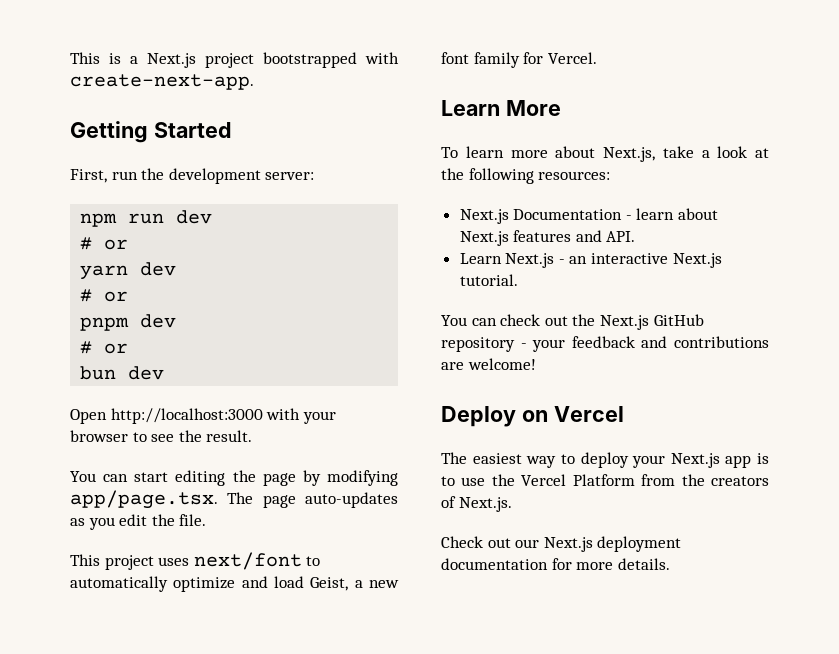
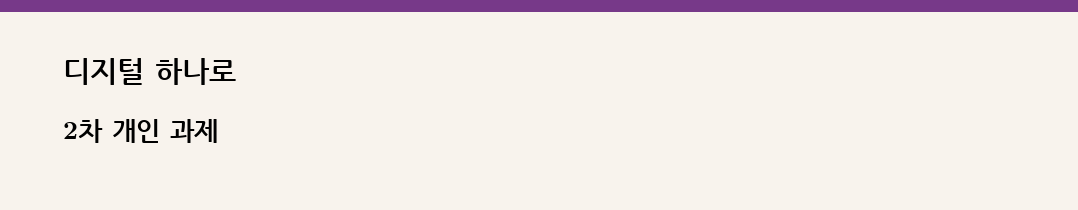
[70,52,399,68] [70,74,254,90] [70,121,232,143] [70,168,315,184] [80,210,213,227] [80,237,129,250] [80,262,177,280] [80,289,129,302] [80,314,177,331] [80,341,129,354] [80,366,165,380] [70,408,336,424] [70,430,253,442] [70,470,398,486] [70,490,398,509] [70,514,207,530] [70,552,321,570] [70,576,399,592] [441,52,597,68] [441,100,561,116] [441,146,769,162] [441,168,611,184] [459,208,719,224] [459,230,636,246] [459,253,722,268] [459,274,518,286] [441,314,704,330] [441,336,769,352] [441,358,536,370] [441,406,624,427] [441,452,769,468] [441,474,769,486] [441,496,512,512] [441,536,682,552] [441,558,670,570] This is a Next.js project bootstrapped with create-next-app. // Getting Started // First, run the development server: // npm run dev // # or // yarn dev // # or // pnpm dev // # or // bun dev // Open http://localhost:3000 with your browser to see the result. // You can start editing the page by modifying app/page.tsx. The page auto-updates as you edit the file. // This project uses next/font to automatically optimize and load Geist, a new font family for Vercel. // Learn More // To learn more about Next.js, take a look at the following resources: // Next.js Documentation - learn about Next.js features and API. // Learn Next.js - an interactive Next.js tutorial. // You can check out the Next.js GitHub repository - your feedback and contributions are welcome! // Deploy on Vercel // The easiest way to deploy your Next.js app is to use the Vercel Platform from the creators of Next.js. // Check out our Next.js deployment documentation for more details. -> [63,58,236,85] [63,119,218,143] 디지털 하나로 // 2차 개인 과제

